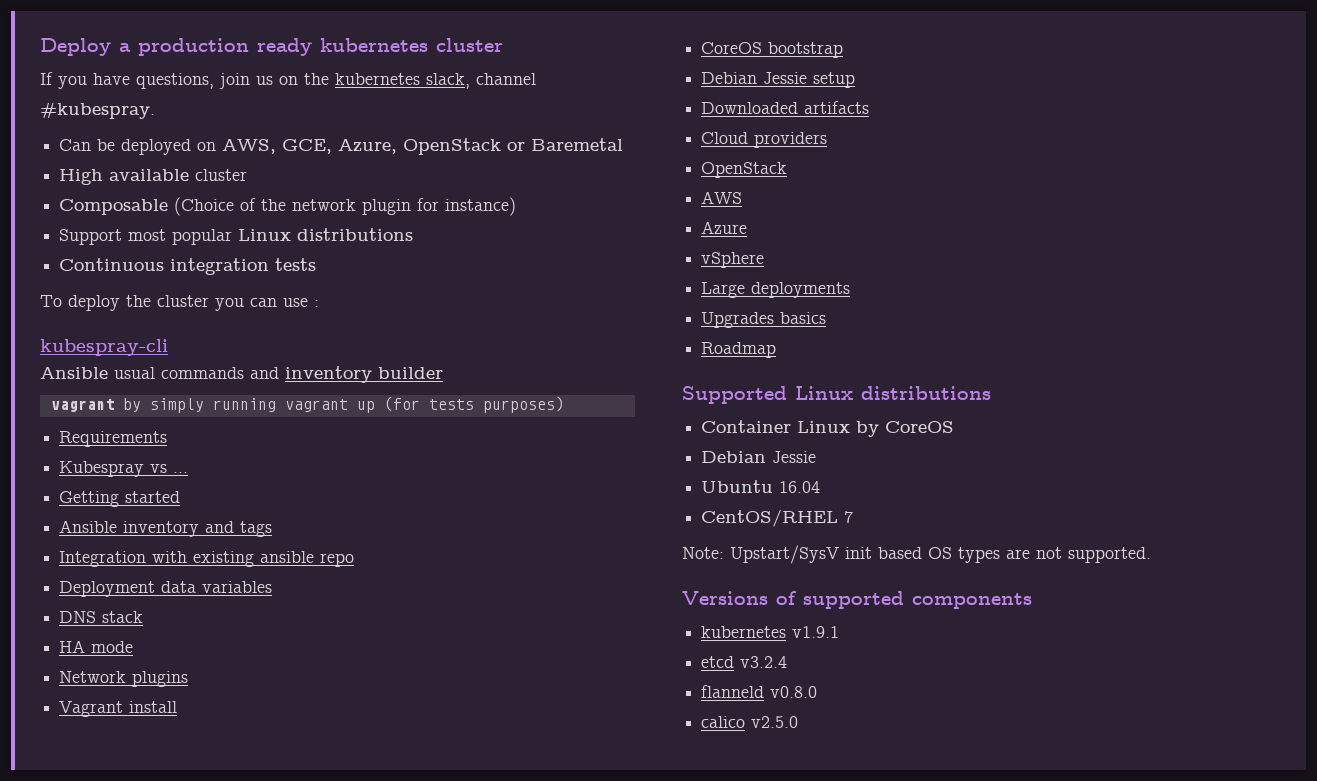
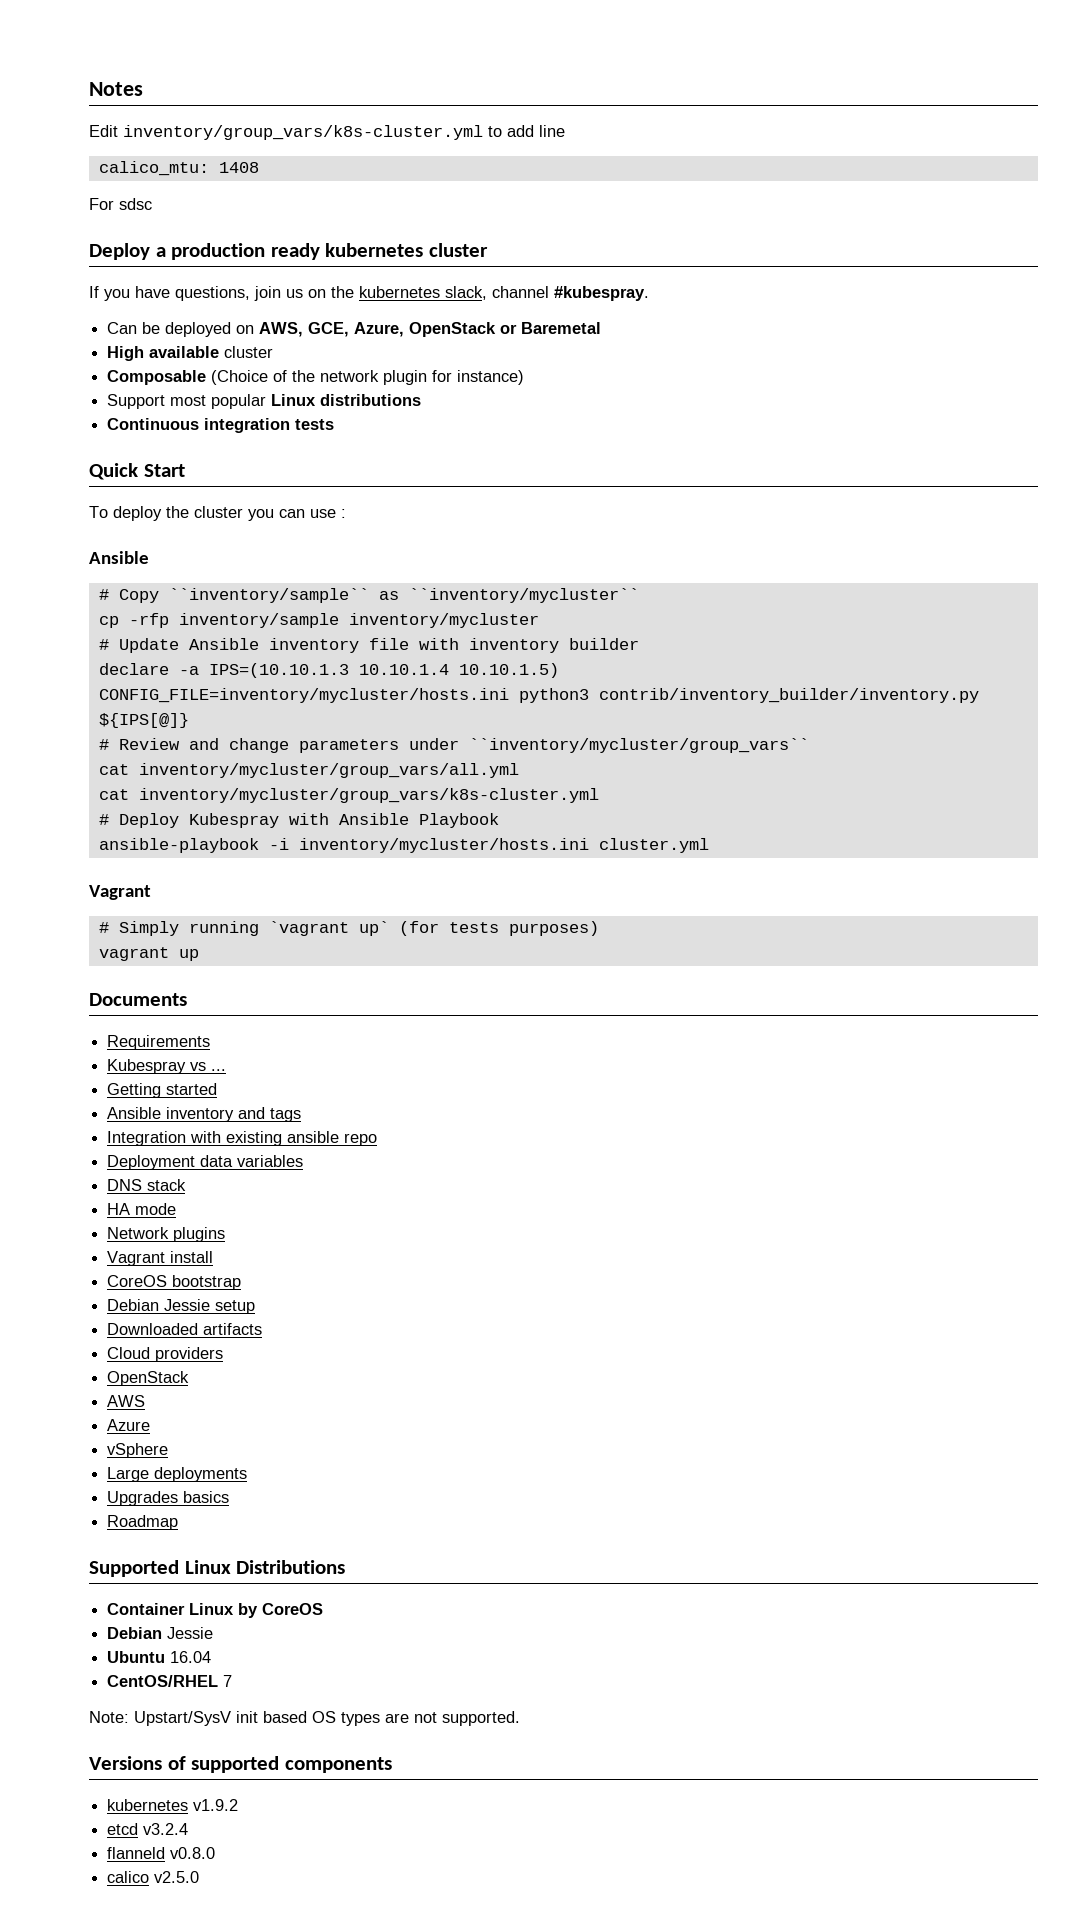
(40, 47) none -> [89,82,143,96] [89,125,565,140] [98,161,259,176] [89,198,152,210] Notes // Edit inventory/group_vars/k8s-cluster.yml to add line // calico_mtu: 1408 // For sdsc //
(317, 264) none -> [89,463,185,480] // Quick Start
[40,339,168,356] [40,366,443,383] [50,398,375,413] kubespray-cli // Ansible usual commands and inventory builder // vagrant by simply running vagrant up -> [89,551,149,564] [98,588,639,603] [98,613,539,628] [98,638,639,653] [98,663,559,678] [98,688,979,703] [98,713,189,728] [98,738,809,753] [98,763,519,778] [98,788,599,803] [98,813,499,828] [98,838,709,853] [89,885,151,900] [98,921,389,936] Ansible // # Copy ``inventory/sample`` as ``inventory/mycluster`` // cp -rfp inventory/sample inventory/mycluster // # Update Ansible inventory file with inventory builder // declare -a IPS=(10.10.1.3 10.10.1.4 10.10.1.5) // CONFIG_FILE=inventory/mycluster/hosts.ini python3 contrib/inventory_builder/inventory.py ${IPS[@]} // # Review and change parameters under ``inventory/mycluster/group_vars`` // cat inventory/mycluster/group_vars/all.yml // cat inventory/mycluster/group_vars/k8s-cluster.yml // # Deploy Kubespray with Ansible Playbook // ansible-playbook -i inventory/mycluster/hosts.ini cluster.yml // Vagrant // # Simply running `vagrant up`
(564, 404) none -> [98,947,199,961] [89,993,187,1006] // vagrant up // Documents
[861,386,991,400] distributions -> [236,1560,346,1574] Distributions
[792,626,840,638] v1.9.1 -> [193,1799,239,1811] v1.9.2

